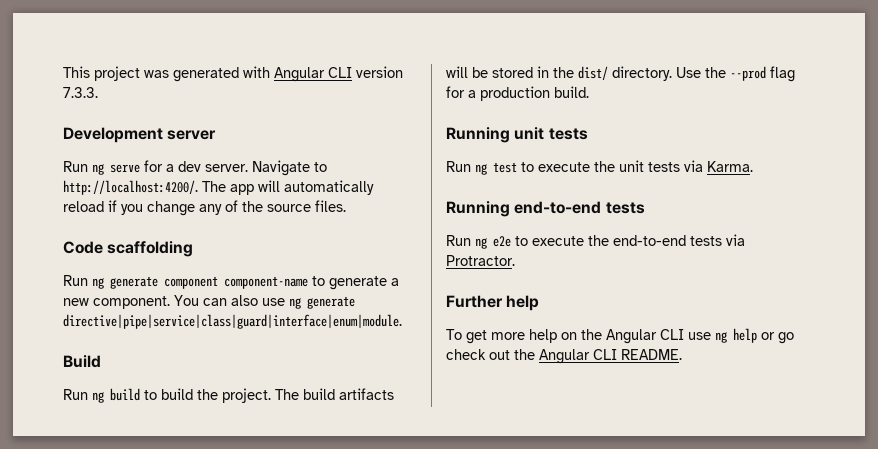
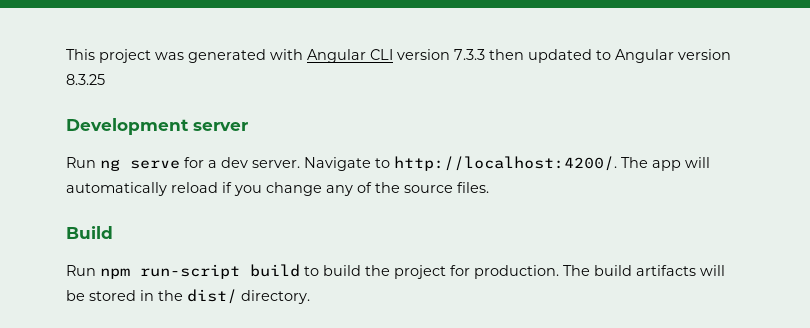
[63,87,98,98] 7.3.3. -> [454,49,731,63] [66,74,105,85] 7.3.3 then updated to Angular version 8.3.25
[63,241,194,257] [63,275,399,290] [63,295,355,309] [63,314,402,329] // Code scaffolding // Run ng generate component component-name to generate a new component. You can also use ng generate directive|pipe|service|class|guard|interface|enum|module. -> (489, 187) none
[92,392,104,403] ng -> [100,264,240,279] npm run-script
[222,388,271,403] project. -> [394,265,559,279] project for production.
[676,66,795,82] [446,86,589,101] [446,127,588,143] [446,160,753,175] [446,201,645,217] [446,234,745,249] [446,255,515,266] [446,295,540,311] [446,328,794,344] [446,349,682,364] Use the --prod flag for a production build. // Running unit tests // Run ng test to execute the unit tests via Karma. // Running end-to-end tests // Run ng e2e to execute the end-to-end tests via Protractor. // Further help // To get more help on the Angular CLI use ng help or go check out the Angular CLI README. -> (310, 297) none

